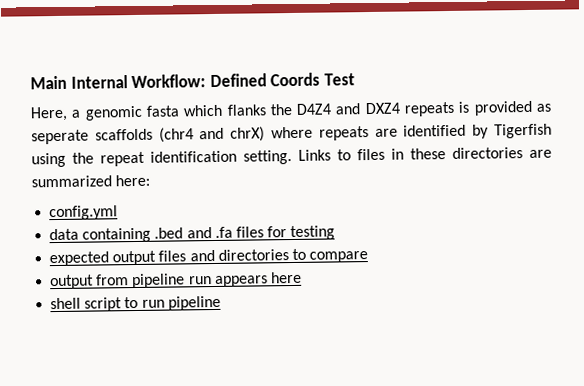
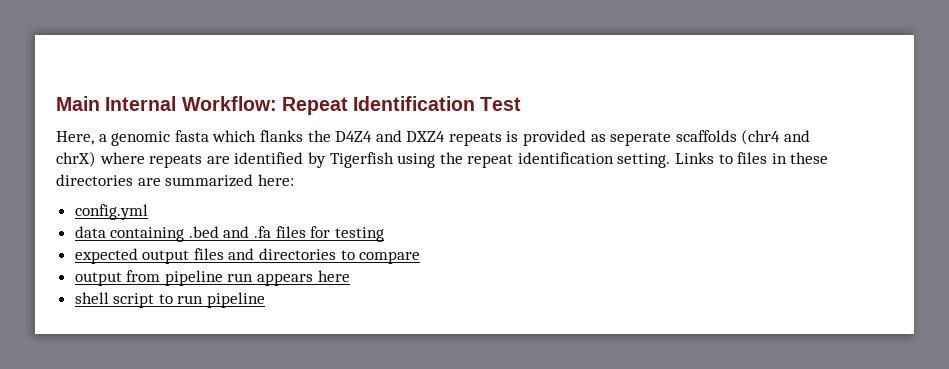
[209,72,321,88] Defined Coords -> [281,96,476,115] Repeat Identification

